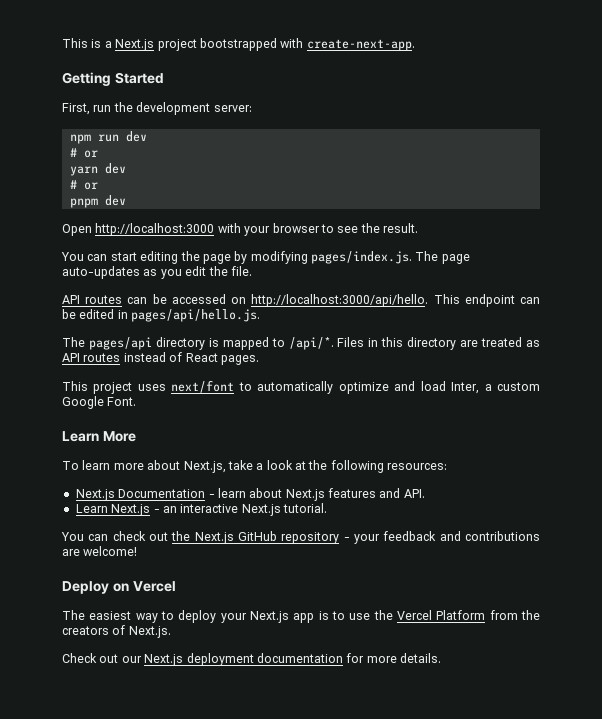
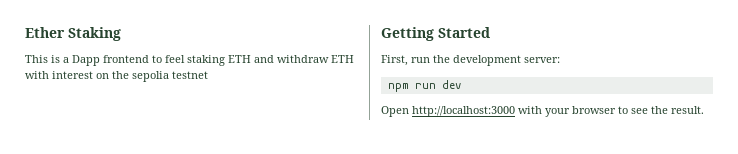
(62, 43) none -> [25,27,121,41] Ether Staking //
[115,38,415,51] Next.js project bootstrapped with create-next-app. -> [72,55,354,66] [25,71,208,82] Dapp frontend to feel staking ETH and withdraw ETH with interest on the sepolia testnet
[69,148,98,158] [69,163,126,176] [69,180,98,190] [69,195,126,208] // # or // yarn dev // # or // pnpm dev -> (461, 84) none
[61,251,470,264] [62,266,252,279] [62,294,540,307] [62,309,261,322] [62,337,540,350] [62,352,259,365] [62,380,540,394] [62,396,137,409] [62,431,136,442] [62,460,448,473] [75,488,425,501] [75,503,327,516] [61,531,540,544] [62,546,138,556] [62,581,176,594] [62,610,540,623] [62,625,171,638] [62,653,441,666] // You can start editing the page by modifying pages/index.js. The page auto-updates as you edit the file. // API routes can be accessed on http://localhost:3000/api/hello. This endpoint can be edited in pages/api/hello.js. // The pages/api directory is mapped to /api/*. Files in this directory are treated as API routes instead of React pages. // This project uses next/font to automatically optimize and load Inter, a custom Google Font. // Learn More // To learn more about Next.js, take a look at the following resources: // Next.js Documentation - learn about Next.js features and API. // Learn Next.js - an interactive Next.js tutorial. // You can check out the Next.js GitHub repository - your feedback and contributions are welcome! // Deploy on Vercel // The easiest way to deploy your Next.js app is to use the Vercel Platform from the creators of Next.js. // Check out our Next.js deployment documentation for more details. -> (704, 110) none

